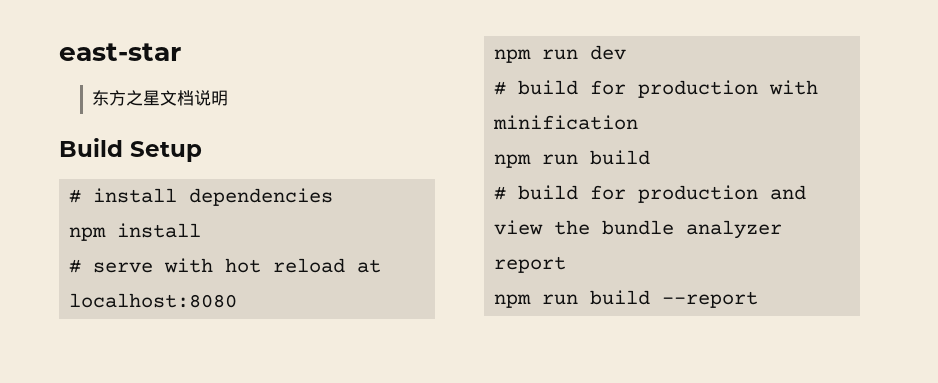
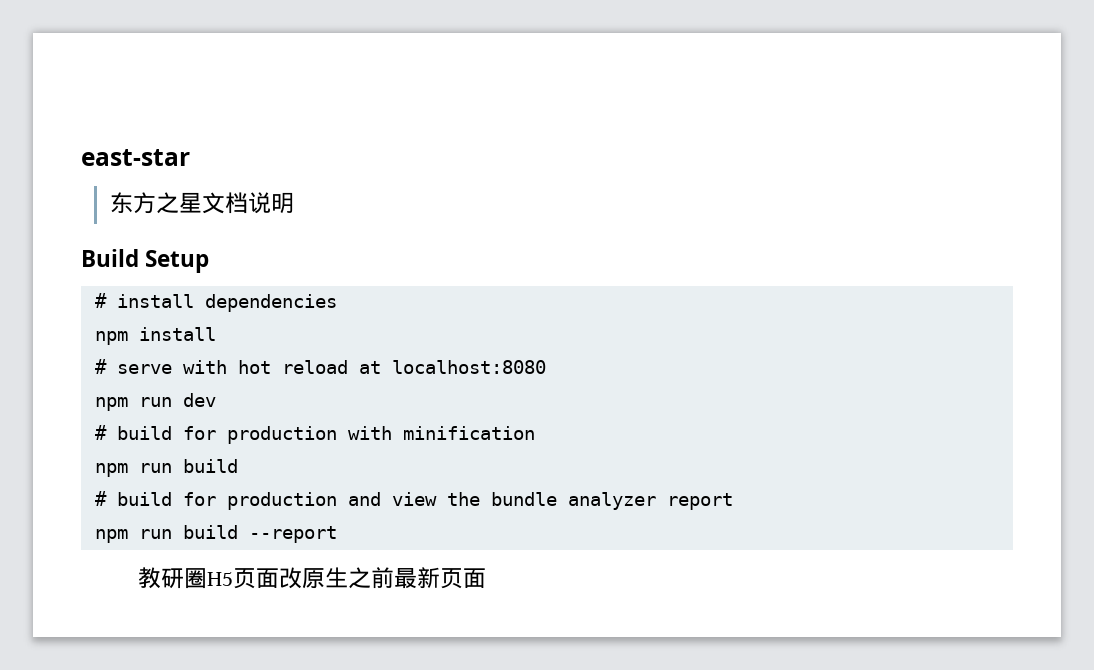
(759, 299) none -> [137,567,486,589] // 教研圈H5页面改原生之前最新页面

